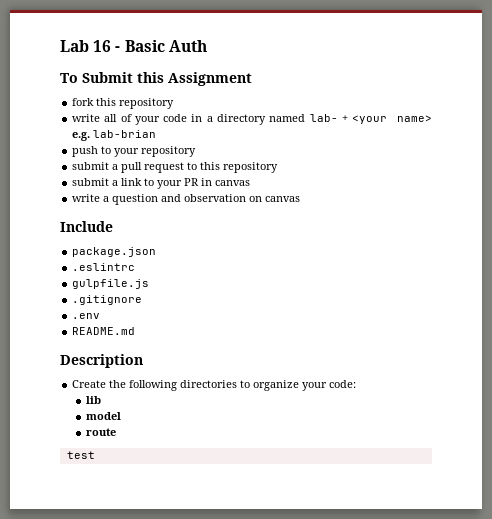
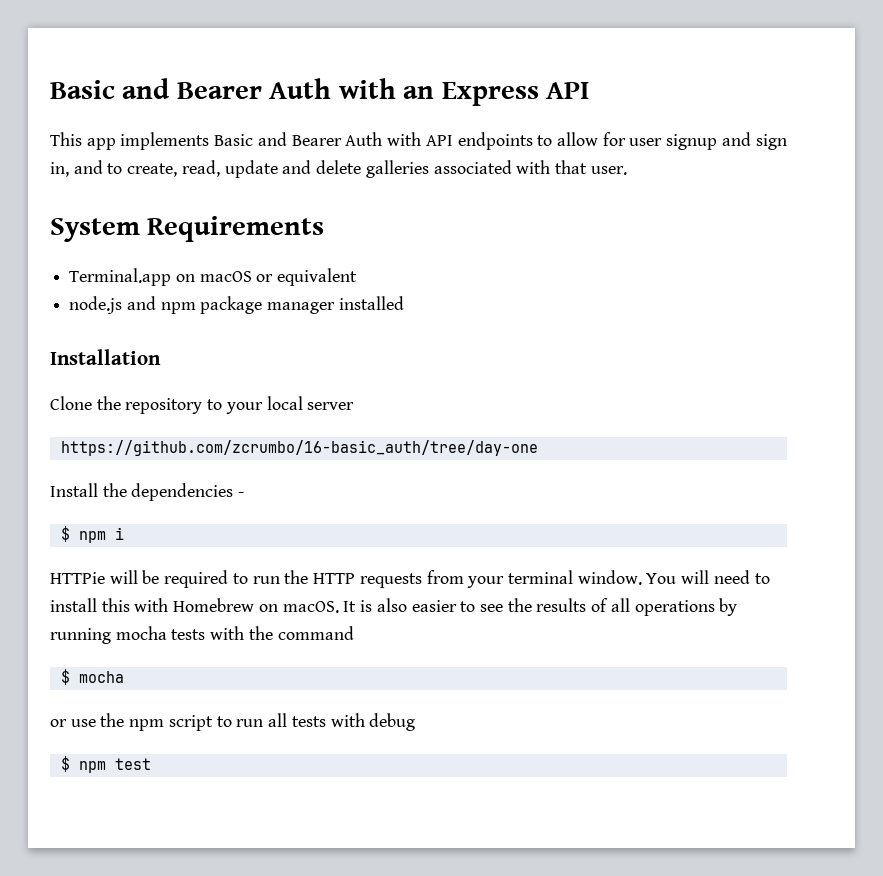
[60,40,207,52] [60,72,252,86] [72,98,175,109] [72,114,432,125] [72,130,157,141] [72,146,197,157] [72,162,279,173] [72,178,251,189] [72,194,301,205] [60,221,113,232] [72,247,157,257] [72,263,136,271] [72,279,150,289] [72,295,143,305] [72,313,101,319] [72,327,136,335] [60,354,143,368] [72,380,357,391] [85,396,101,404] [85,412,121,420] [85,428,116,436] Lab 16 - Basic Auth // To Submit this Assignment // fork this repository // write all of your code in a directory named lab- + <your name> e.g. lab-brian // push to your repository // submit a pull request to this repository // submit a link to your PR in canvas // write a question and observation on canvas // Include // package.json // .eslintrc // gulpfile.js // .gitignore // .env // README.md // Description // Create the following directories to organize your code: // lib // model // route // -> [50,78,589,106] [50,132,787,150] [50,160,627,178] [50,216,325,242] [69,268,358,286] [69,296,404,314] [50,349,161,365] [50,396,355,414] [60,440,538,456] [50,483,245,501] [60,526,124,543] [50,570,770,588] [50,598,738,616] [50,626,354,644] [60,669,124,685] [50,713,416,731] [60,756,106,773] Basic and Bearer Auth with an Express API // This app implements Basic and Bearer Auth with API endpoints to allow for user signup and sign in, and to create, read, update and delete galleries associated with that user. // System Requirements // Terminal.app on macOS or equivalent // node.js and npm package manager installed // Installation // Clone the repository to your local server // https://github.com/zcrumbo/16-basic_auth/tree/day-one // Install the dependencies - // $ npm i // HTTPie will be required to run the HTTP requests from your terminal window. You will need to install this with Homebrew on macOS. It is also easier to see the results of all operations by running mocha tests with the command // $ mocha // or use the npm script to run all tests with debug // $ npm

